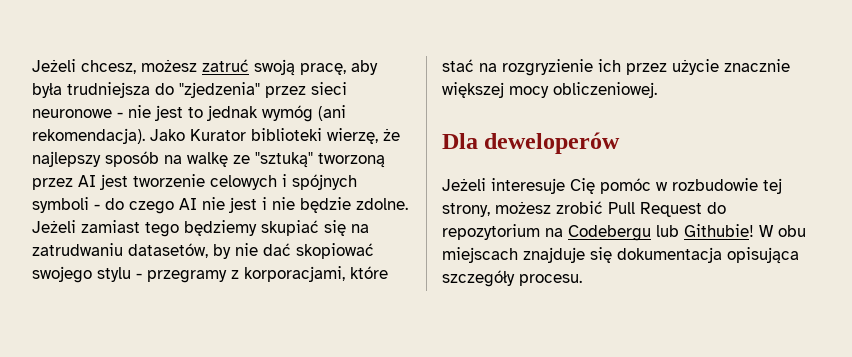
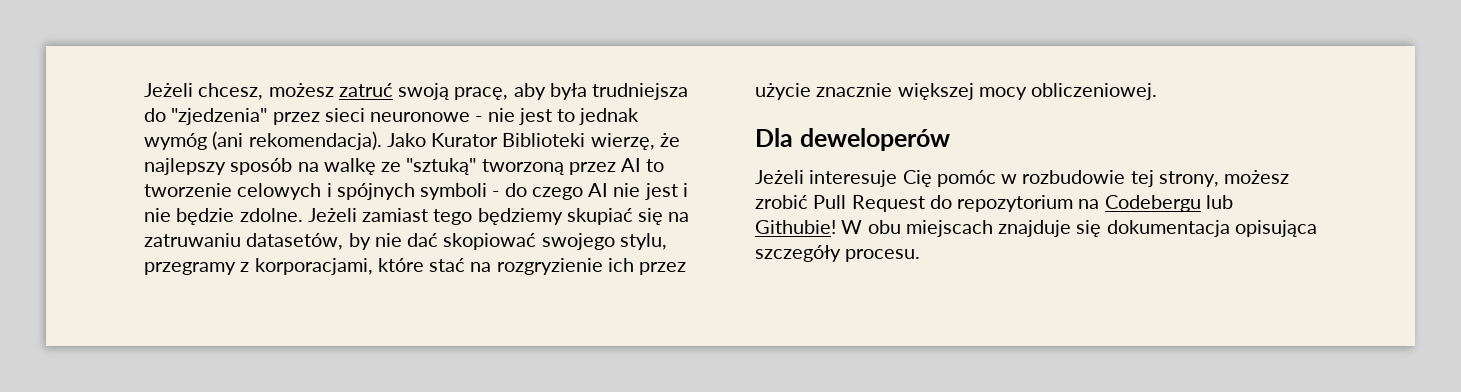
[251,128,322,141] biblioteki -> [502,133,586,147] Biblioteki
[100,174,128,190] jest -> [646,159,665,172] to
[32,243,123,256] zatrudwaniu -> [144,233,241,247] zatruwaniu
[97,267,142,282] stylu - -> [619,233,667,250] stylu,

